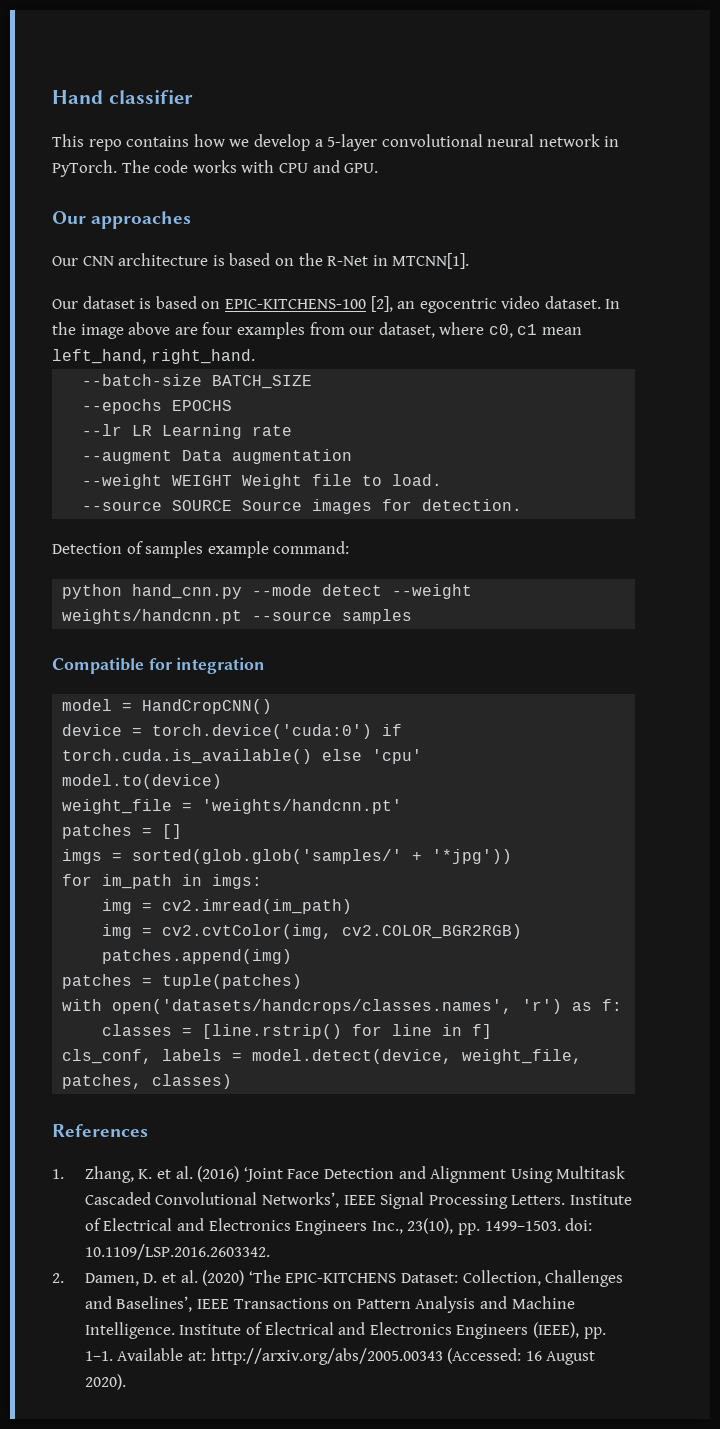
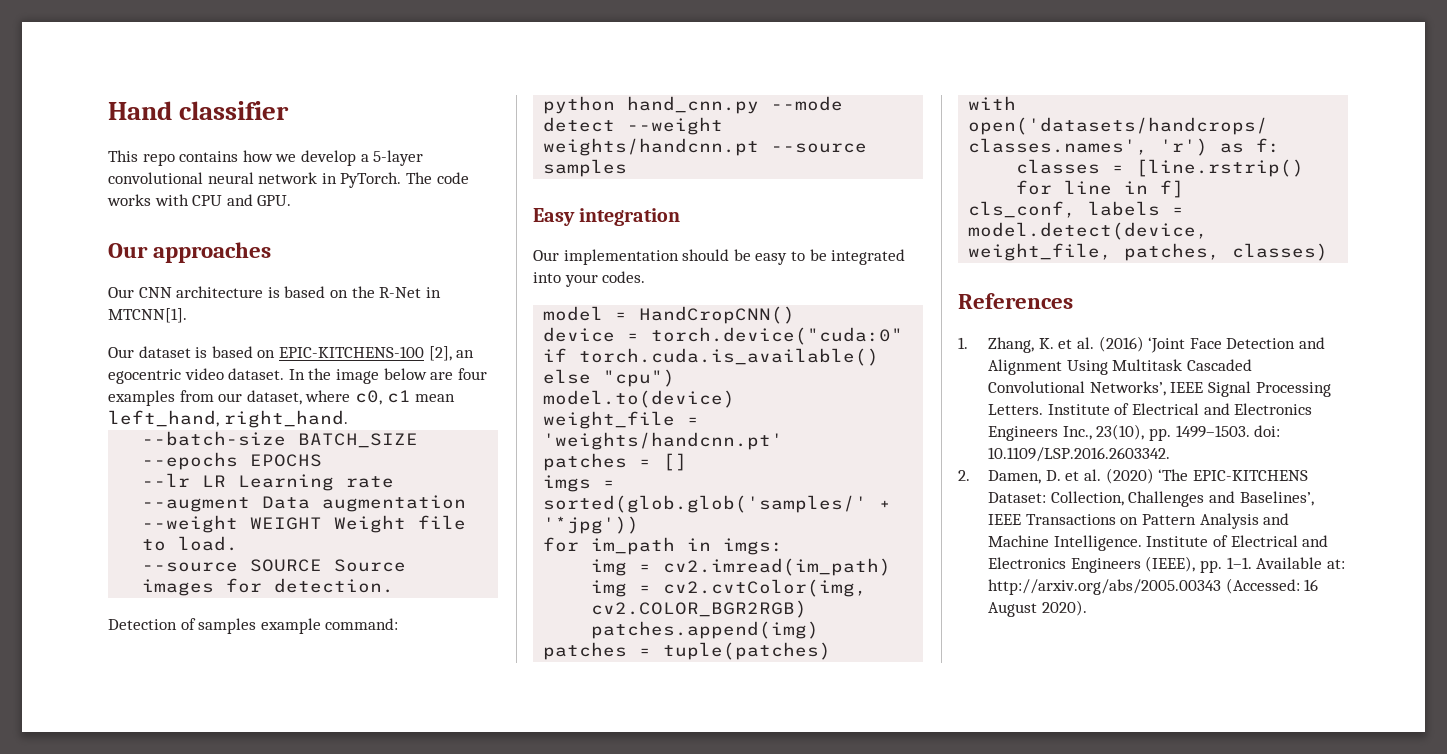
[128,322,171,335] above -> [383,368,427,380] below
[52,657,173,674] Compatible for -> [533,208,575,226] Easy
(266, 665) none -> [533,249,906,265] [533,271,646,287] // Our implementation should be easy to be integrated into your codes.
[152,724,373,739] torch.device('cuda:0') -> [651,327,904,345] torch.device("cuda:0"
[372,749,423,764] 'cpu' -> [603,369,676,387] "cpu")

